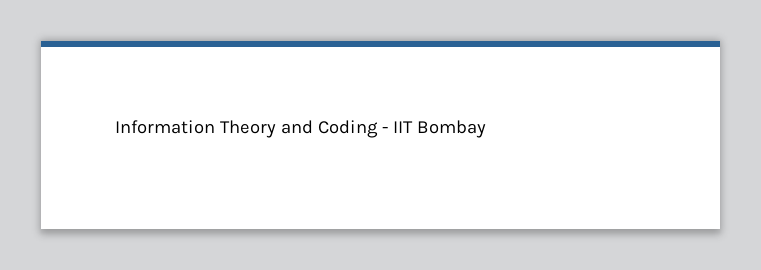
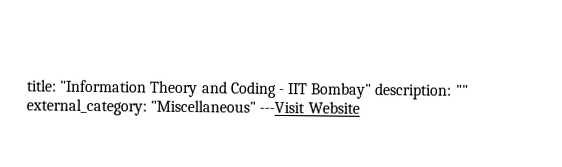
[115,120,215,134] Information -> [26,79,148,93] title: "Information
[416,120,486,138] Bombay -> [310,82,468,100] [26,98,360,116] Bombay" description: "" external_category: "Miscellaneous" ---Visit Website

